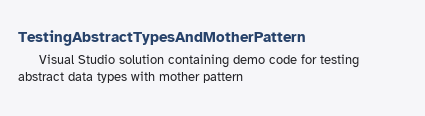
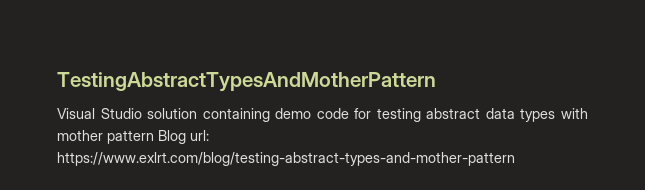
(243, 77) none -> [158,130,209,144] [57,152,515,166] Blog url: https://www.exlrt.com/blog/testing-abstract-types-and-mother-pattern

